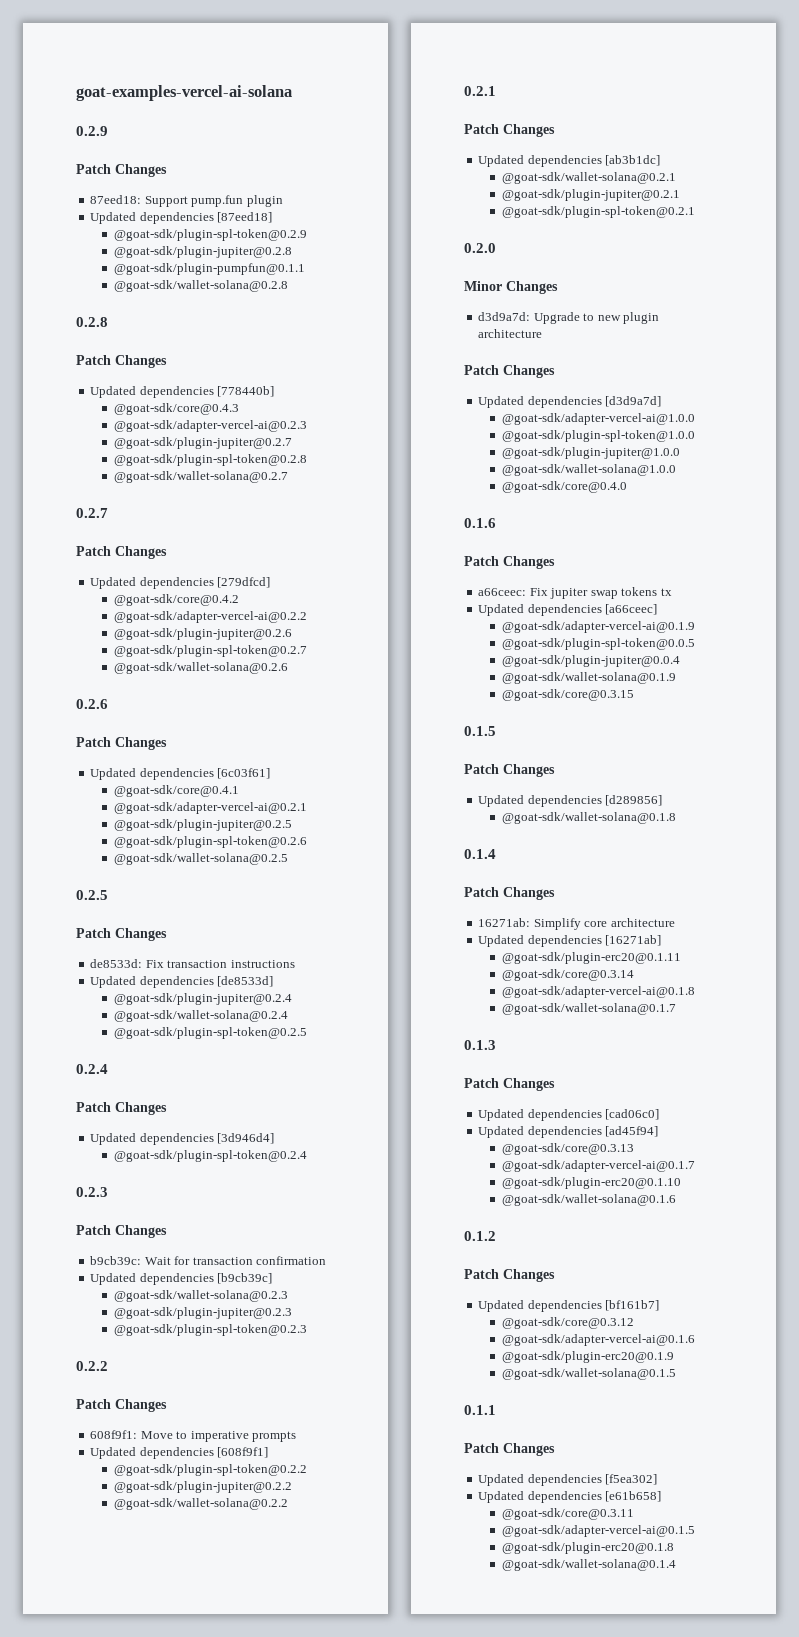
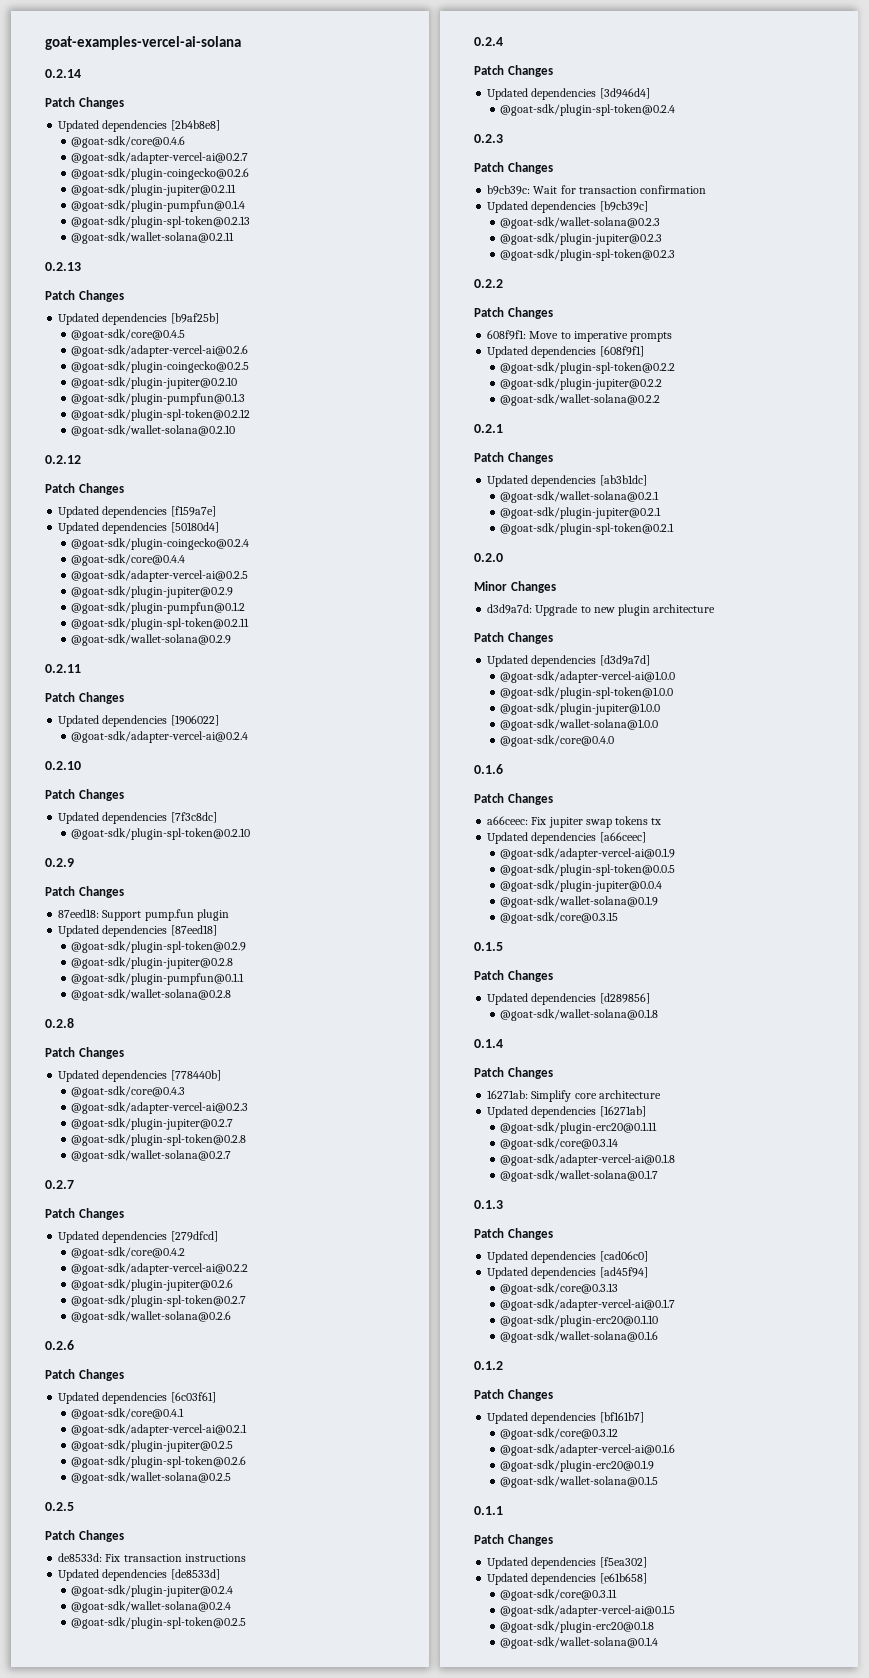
(292, 93) none -> [45,69,81,78] [45,97,124,109] [58,120,220,132] [71,136,186,148] [71,152,249,164] [71,168,250,180] [71,184,237,196] [71,200,246,212] [71,216,251,228] [71,232,235,244] [45,262,81,271] [45,290,124,302] [58,313,219,325] [71,329,186,341] [71,345,249,357] [71,361,250,373] [71,377,238,389] [71,393,246,405] [71,409,251,421] [71,425,236,437] [45,455,81,464] [45,483,124,495] [58,506,216,518] [58,522,219,534] [71,538,250,550] [71,554,186,566] [71,570,249,582] [71,586,234,598] [71,602,246,614] [71,618,250,630] [71,634,232,646] [45,664,81,673] [45,692,124,704] [58,715,219,727] [71,731,249,743] [45,761,81,770] [45,789,124,801] [58,812,217,824] [71,828,251,840] // 0.2.14 // Patch Changes // Updated dependencies [2b4b8e8] // @goat-sdk/core@0.4.6 // @goat-sdk/adapter-vercel-ai@0.2.7 // @goat-sdk/plugin-coingecko@0.2.6 // @goat-sdk/plugin-jupiter@0.2.11 // @goat-sdk/plugin-pumpfun@0.1.4 // @goat-sdk/plugin-spl-token@0.2.13 // @goat-sdk/wallet-solana@0.2.11 // 0.2.13 // Patch Changes // Updated dependencies [b9af25b] // @goat-sdk/core@0.4.5 // @goat-sdk/adapter-vercel-ai@0.2.6 // @goat-sdk/plugin-coingecko@0.2.5 // @goat-sdk/plugin-jupiter@0.2.10 // @goat-sdk/plugin-pumpfun@0.1.3 // @goat-sdk/plugin-spl-token@0.2.12 // @goat-sdk/wallet-solana@0.2.10 // 0.2.12 // Patch Changes // Updated dependencies [f159a7e] // Updated dependencies [50180d4] // @goat-sdk/plugin-coingecko@0.2.4 // @goat-sdk/core@0.4.4 // @goat-sdk/adapter-vercel-ai@0.2.5 // @goat-sdk/plugin-jupiter@0.2.9 // @goat-sdk/plugin-pumpfun@0.1.2 // @goat-sdk/plugin-spl-token@0.2.11 // @goat-sdk/wallet-solana@0.2.9 // 0.2.11 // Patch Changes // Updated dependencies [1906022] // @goat-sdk/adapter-vercel-ai@0.2.4 // 0.2.10 // Patch Changes // Updated dependencies [7f3c8dc] // @goat-sdk/plugin-spl-token@0.2.10

